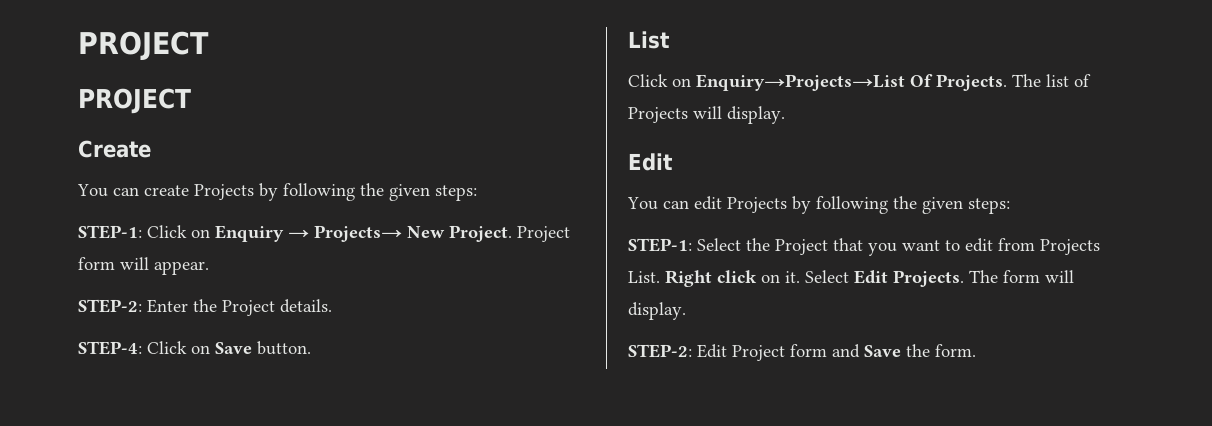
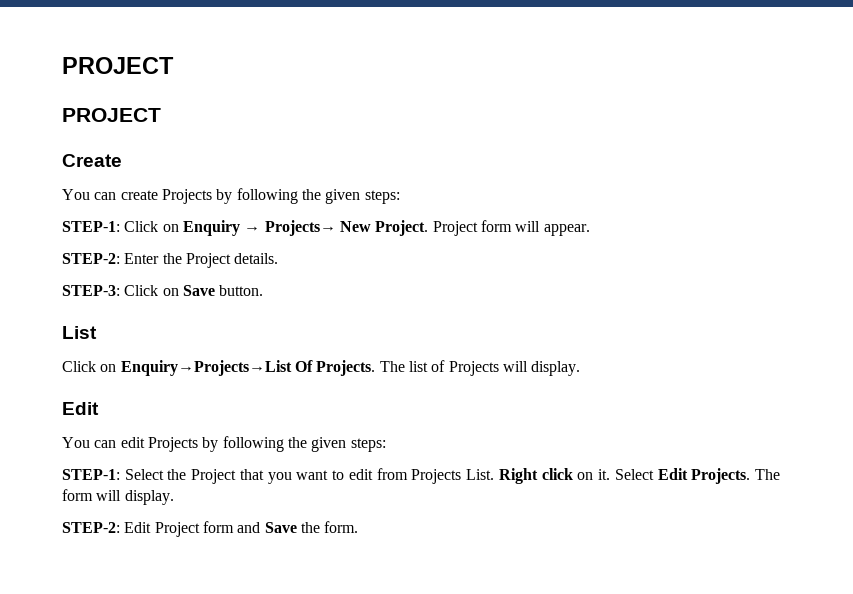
[78,341,142,355] STEP-4: -> [62,285,120,296] STEP-3:

